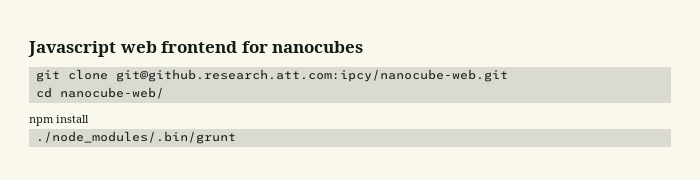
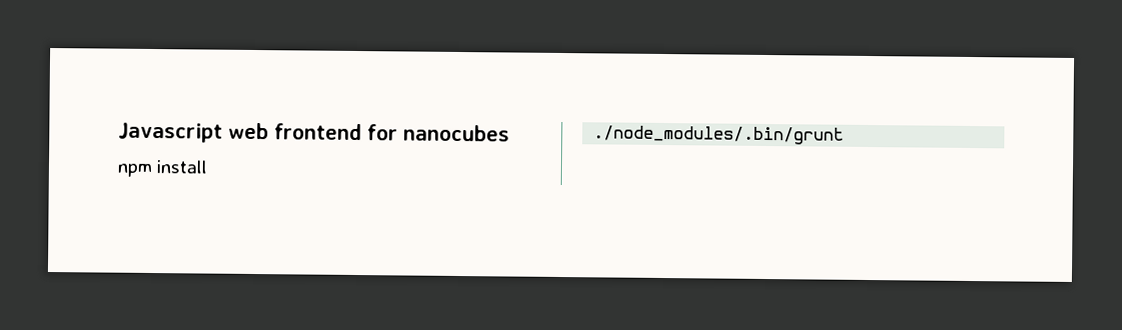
[35,69,508,82] [35,87,164,99] // git clone git@github.research.att.com:ipcy/nanocube-web.git // cd nanocube-web/ -> (510, 133) none

